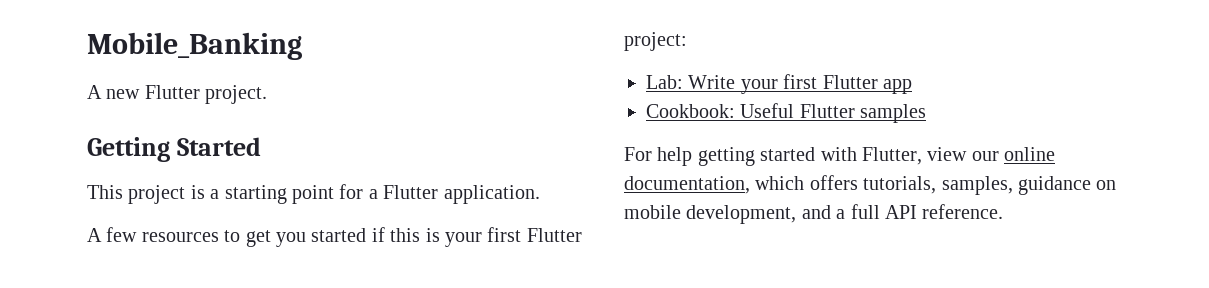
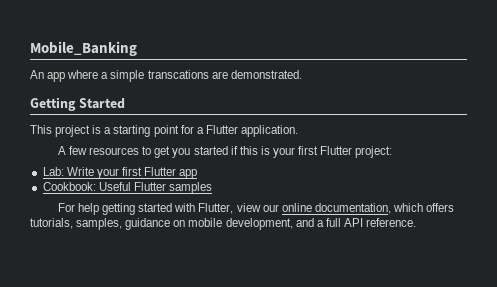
[87,85,268,104] A new Flutter project. -> [30,70,302,82] An app where a simple transcations are demonstrated.

